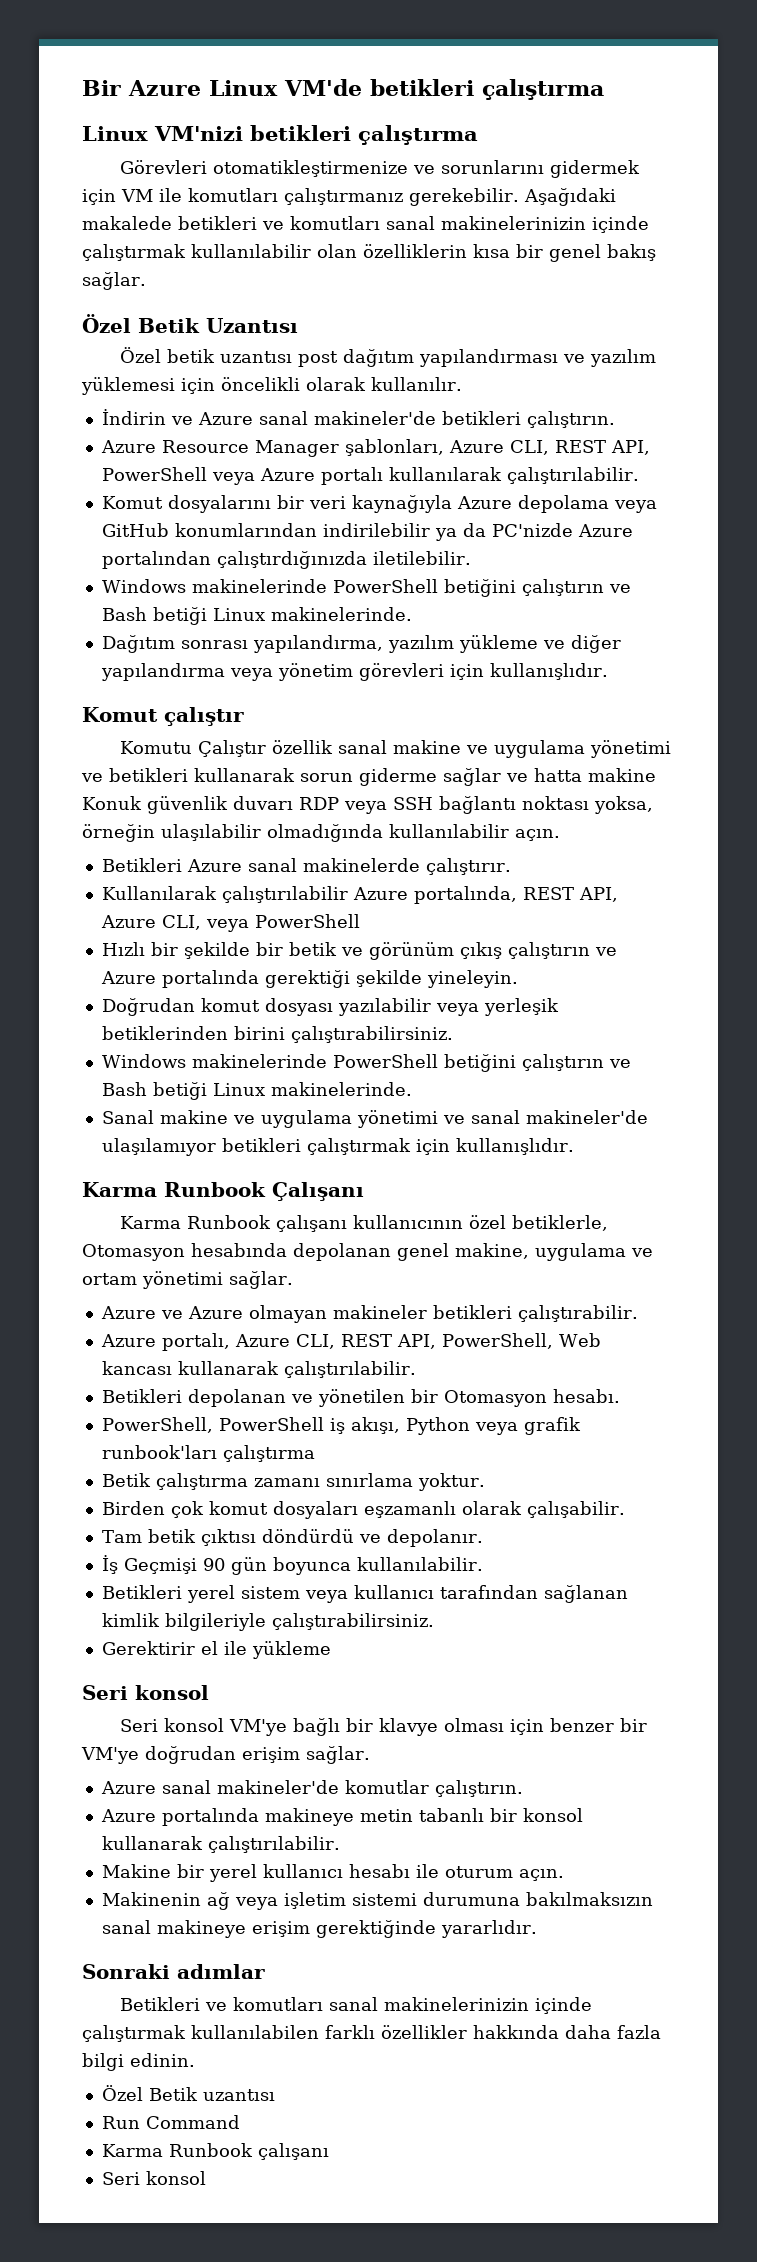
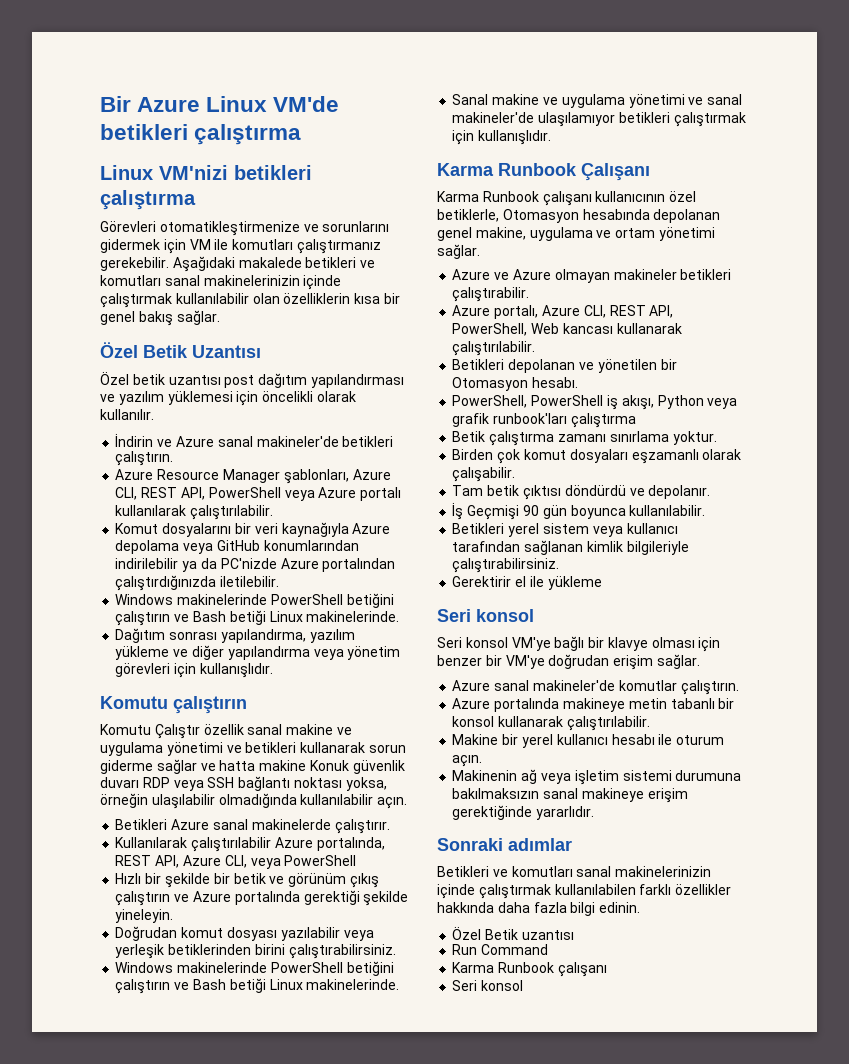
[82,707,244,726] Komut çalıştır -> [100,696,247,714] Komutu çalıştırın

